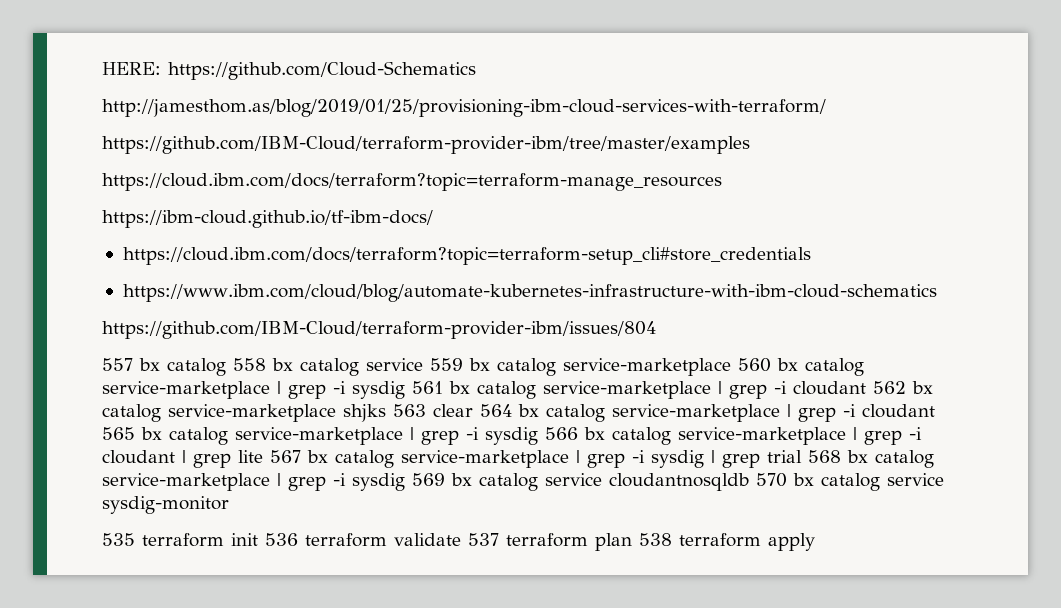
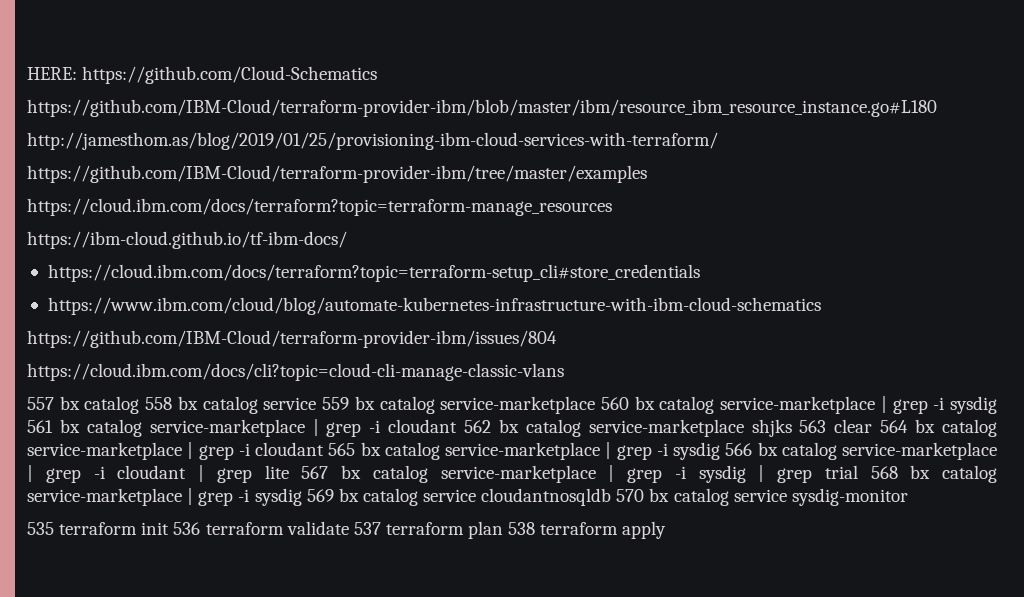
(476, 70) none -> [27,99,937,117] // https://github.com/IBM-Cloud/terraform-provider-ibm/blob/master/ibm/resource_ibm_resource_instance.go#L180
(656, 330) none -> [27,363,564,381] // https://cloud.ibm.com/docs/cli?topic=cloud-cli-manage-classic-vlans

